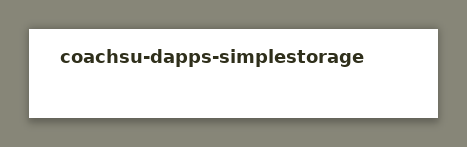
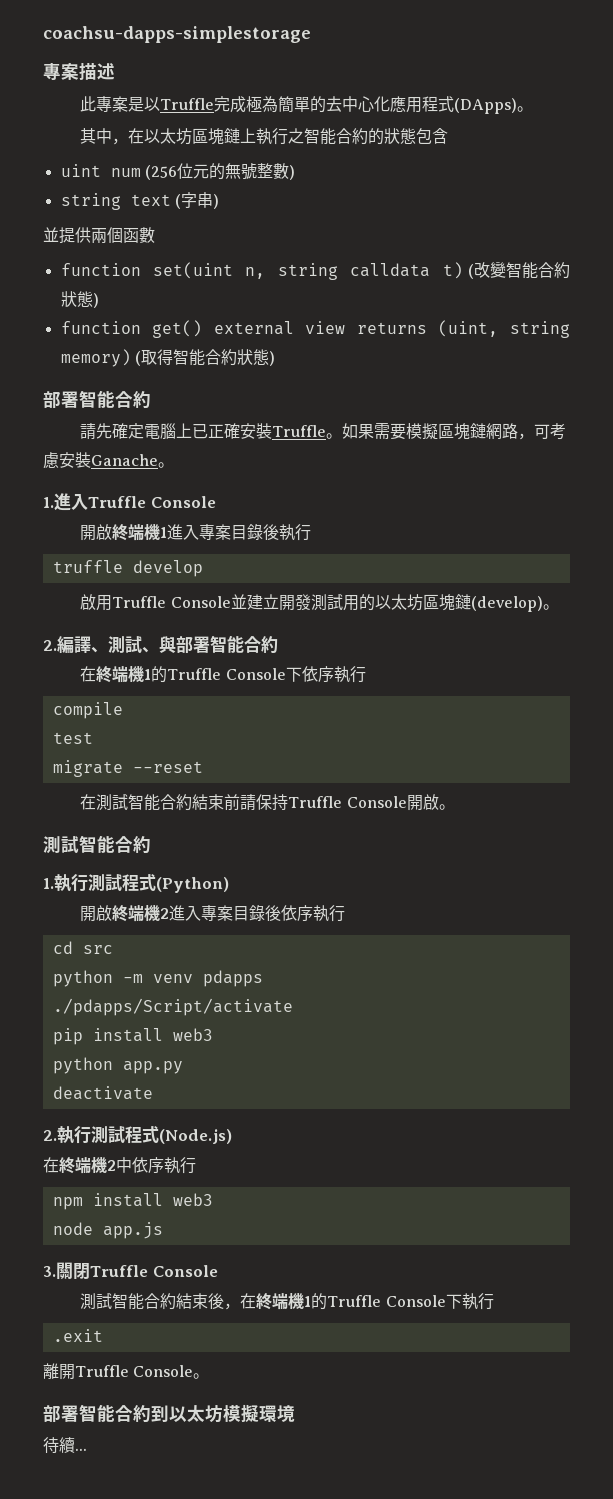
(364, 58) none -> [43,63,115,80] [80,96,534,114] [80,128,449,145] [60,163,295,180] [60,192,219,210] [43,227,155,244] [60,261,570,280] [60,291,99,308] [60,320,570,338] [60,349,275,367] [43,390,151,409] [80,423,567,440] [43,452,174,469] [43,493,216,511] [80,523,312,541] [52,560,203,577] [80,594,559,612] [43,635,278,654] [80,665,366,683] [52,702,123,719] [52,732,93,744] [52,760,203,777] [80,794,455,811] [43,835,151,854] [43,874,229,893] [80,904,346,922] [52,941,113,954] [52,970,263,987] [52,998,293,1016] [52,1028,213,1045] [52,1057,183,1074] [52,1086,153,1100] [43,1126,232,1144] [43,1156,196,1174] [52,1193,213,1210] [52,1222,163,1239] [43,1262,218,1280] [80,1292,494,1310] [52,1329,103,1342] [43,1363,210,1380] [43,1404,295,1423] [43,1437,87,1454] // 專案描述 // 此專案是以Truffle完成極為簡單的去中心化應用程式(DApps)。 // 其中，在以太坊區塊鏈上執行之智能合約的狀態包含 // uint num (256位元的無號整數) // string text (字串) // 並提供兩個函數 // function set(uint n, string calldata t) (改變智能合約狀態) // function get() external view returns (uint, string memory) (取得智能合約狀態) // 部署智能合約 // 請先確定電腦上已正確安裝Truffle。如果需要模擬區塊鏈網路，可考慮安裝Ganache。 // 1.進入Truffle Console // 開啟終端機1進入專案目錄後執行 // truffle develop // 啟用Truffle Console並建立開發測試用的以太坊區塊鏈(develop)。 // 2.編譯、測試、與部署智能合約 // 在終端機1的Truffle Console下依序執行 // compile // test // migrate --reset // 在測試智能合約結束前請保持Truffle Console開啟。 // 測試智能合約 // 1.執行測試程式(Python) // 開啟終端機2進入專案目錄後依序執行 // cd src // python -m venv pdapps // ./pdapps/Script/activate // pip install web3 // python app.py // deactivate // 2.執行測試程式(Node.js) // 在終端機2中依序執行 // npm install web3 // node app.js // 3.關閉Truffle Console // 測試智能合約結束後，在終端機1的Truffle Console下執行 // .exit // 離開Truffle Console。 // 部署智能合約到以太坊模擬環境 // 待續...

